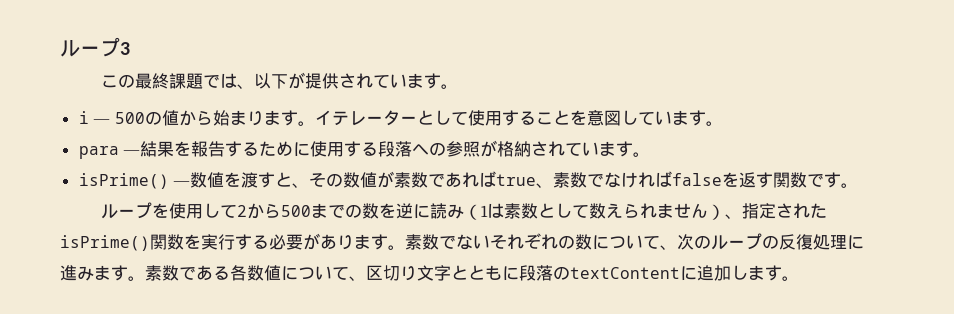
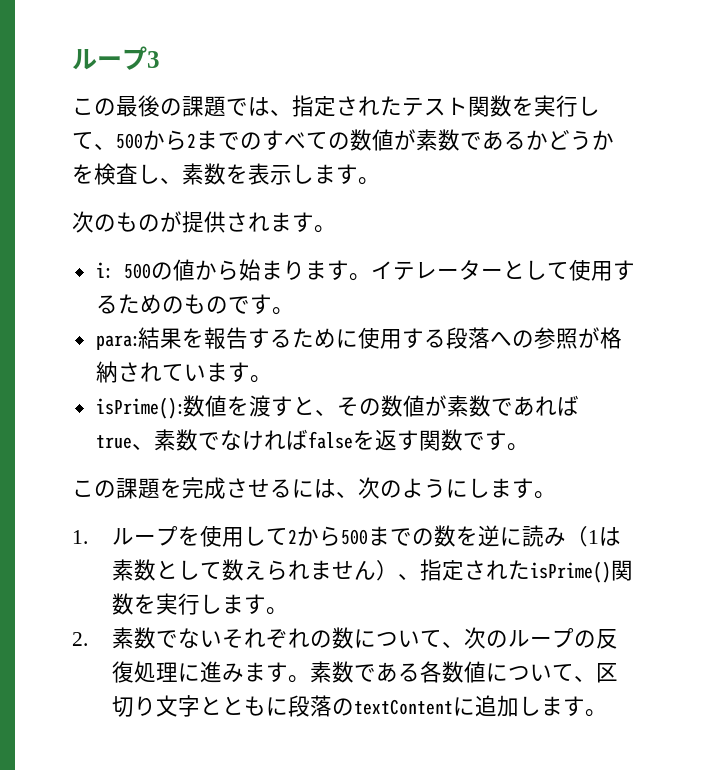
[151,73,169,89] 終 -> [138,95,182,117] 後の
[253,73,288,89] 以下 -> [292,95,600,117] [72,129,614,151] [72,163,380,185] [72,211,160,233] 指定されたテスト関数を実行して、500から2までのすべての数値が素数であるかどうかを検査し、素数を表示します。 // 次のもの
[372,73,458,89] [78,111,111,124] ています。 // i — -> [270,212,336,233] [95,262,111,278] ます。 // i:
[535,110,723,126] [78,146,141,159] ことを意図しています。 // para — -> [117,294,294,315] [95,335,138,350] ためのものです。 // para:
[78,173,191,189] isPrime() — -> [95,397,183,419] isPrime():
(859, 185) none -> [72,477,556,499] [72,530,88,544] この課題を完成させるには、次のようにします。 // 1.
[235,233,405,250] する必要があります。 -> [199,594,288,615] [72,632,88,646] します。 // 2.

